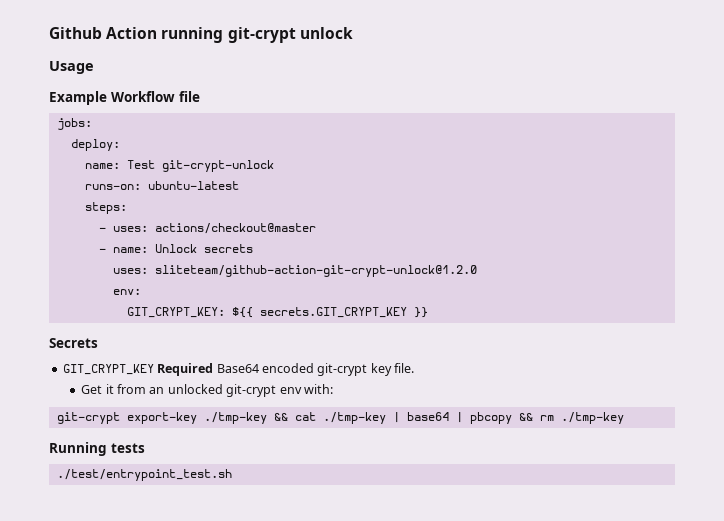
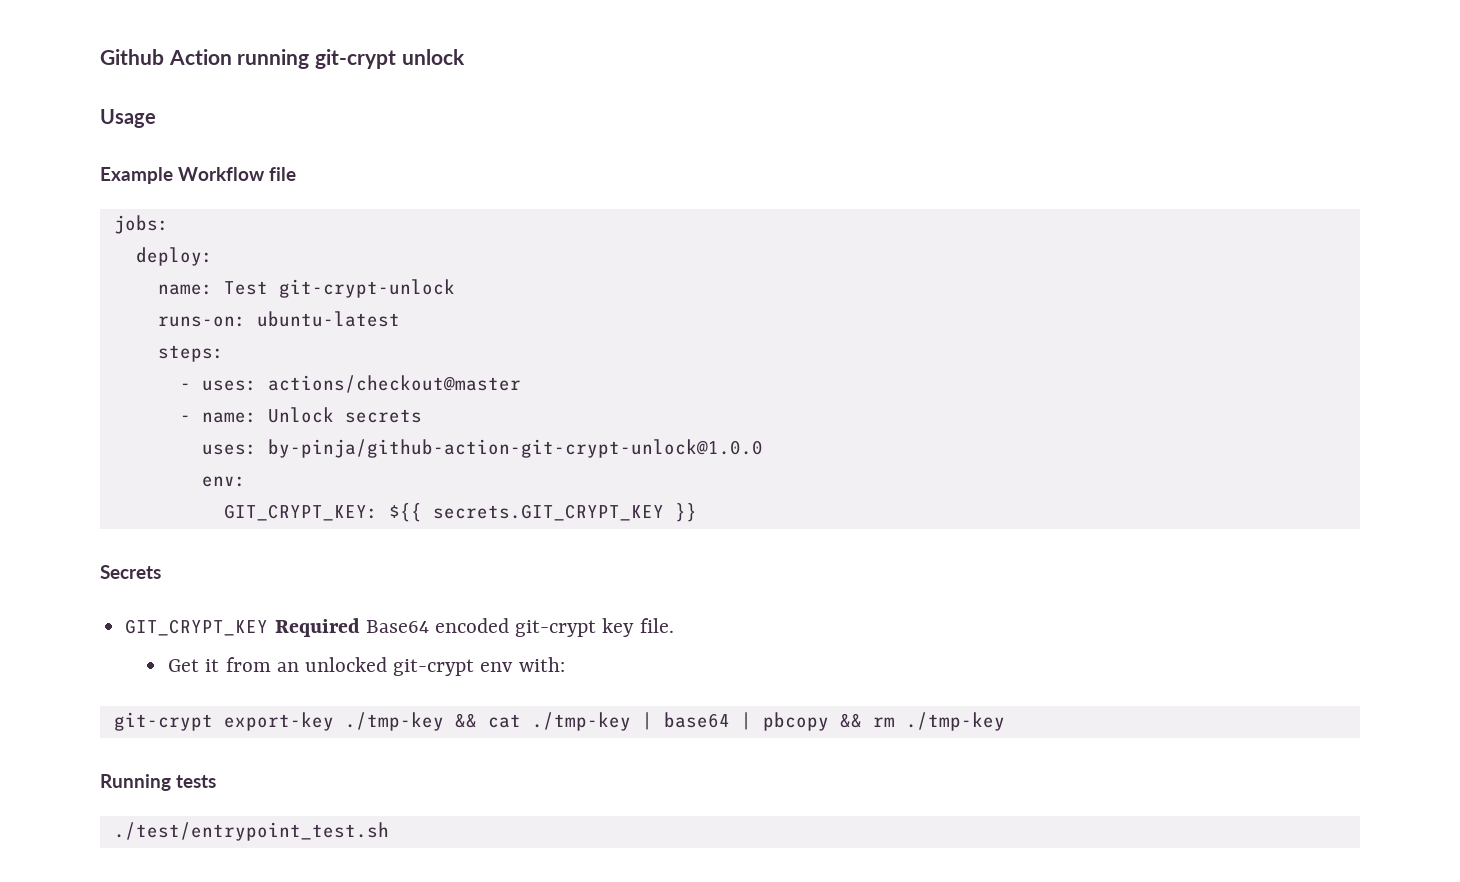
[154,265,477,277] sliteteam/github-action-git-crypt-unlock@1.2.0 -> [267,439,763,458] by-pinja/github-action-git-crypt-unlock@1.0.0

